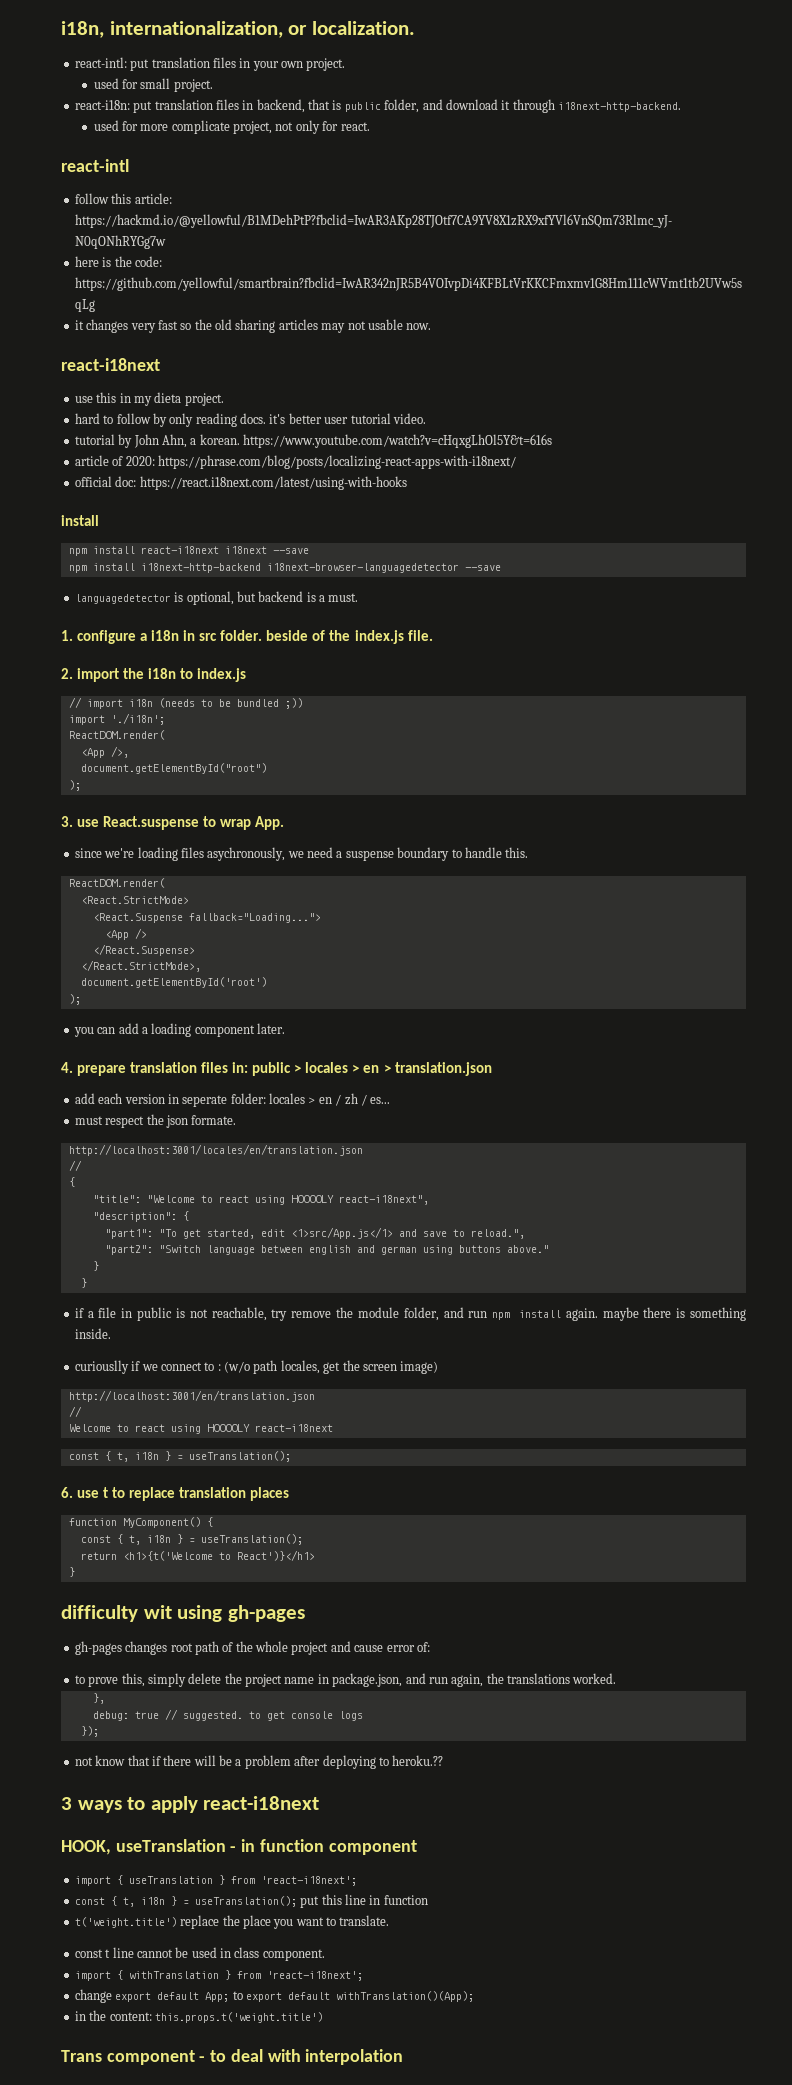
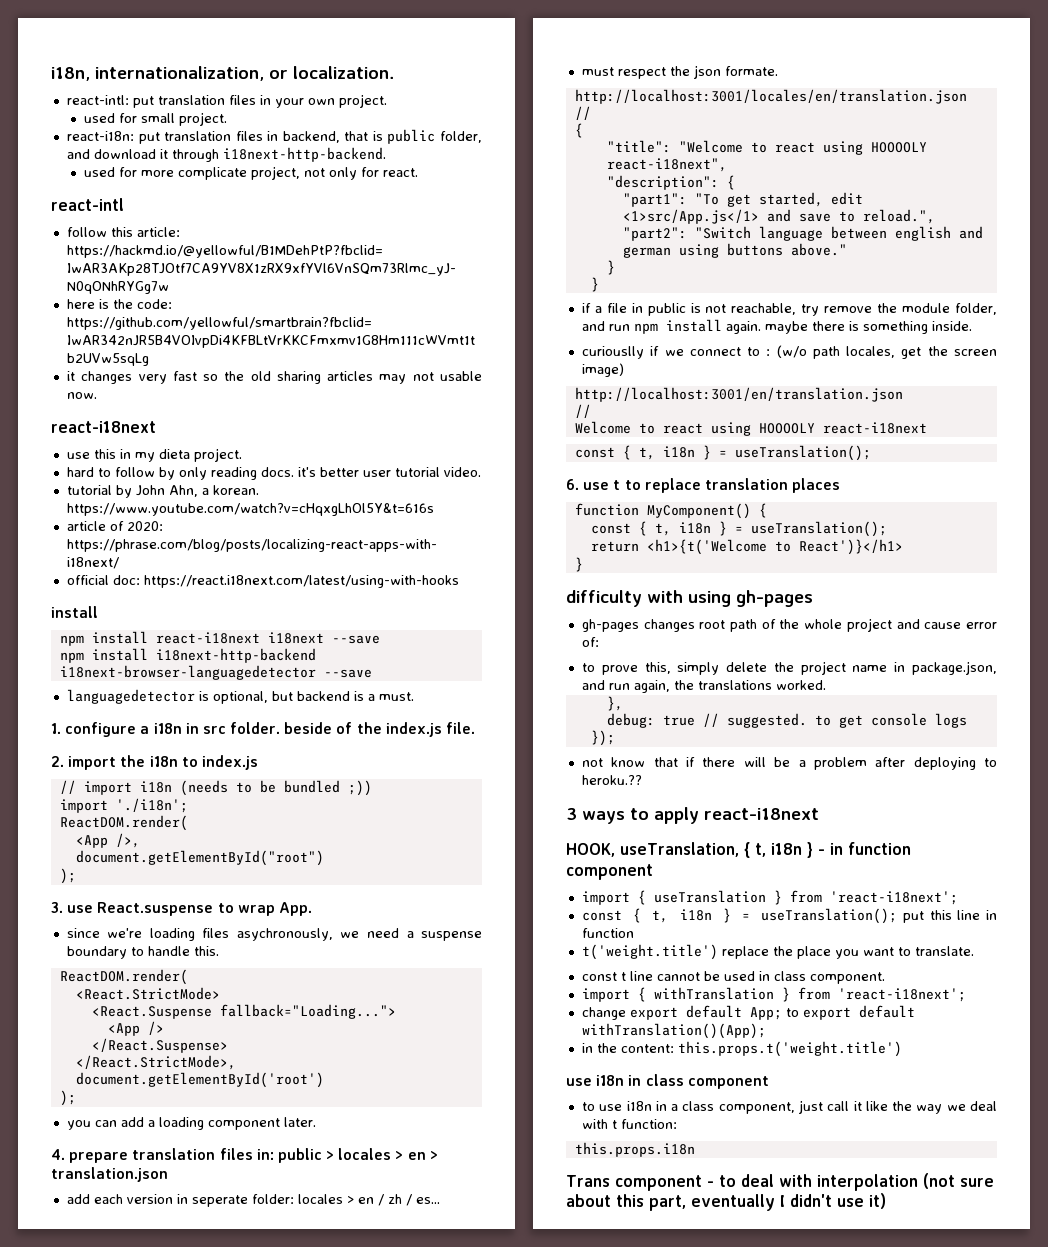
[143,1605,172,1619] wit -> [647,590,683,603] with
[115,1839,226,1852] useTranslation -> [620,842,813,858] useTranslation, { t, i18n }
(323, 2017) none -> [566,1074,769,1089] [581,1100,997,1114] [581,1119,677,1129] [574,1142,695,1157] // use i18n in class component // to use i18n in a class component, just call it like the way we deal with t function: // this.props.i18n
(404, 2057) none -> [922,1173,994,1189] [566,1193,886,1211] (not sure about this part, eventually I didn't use it)

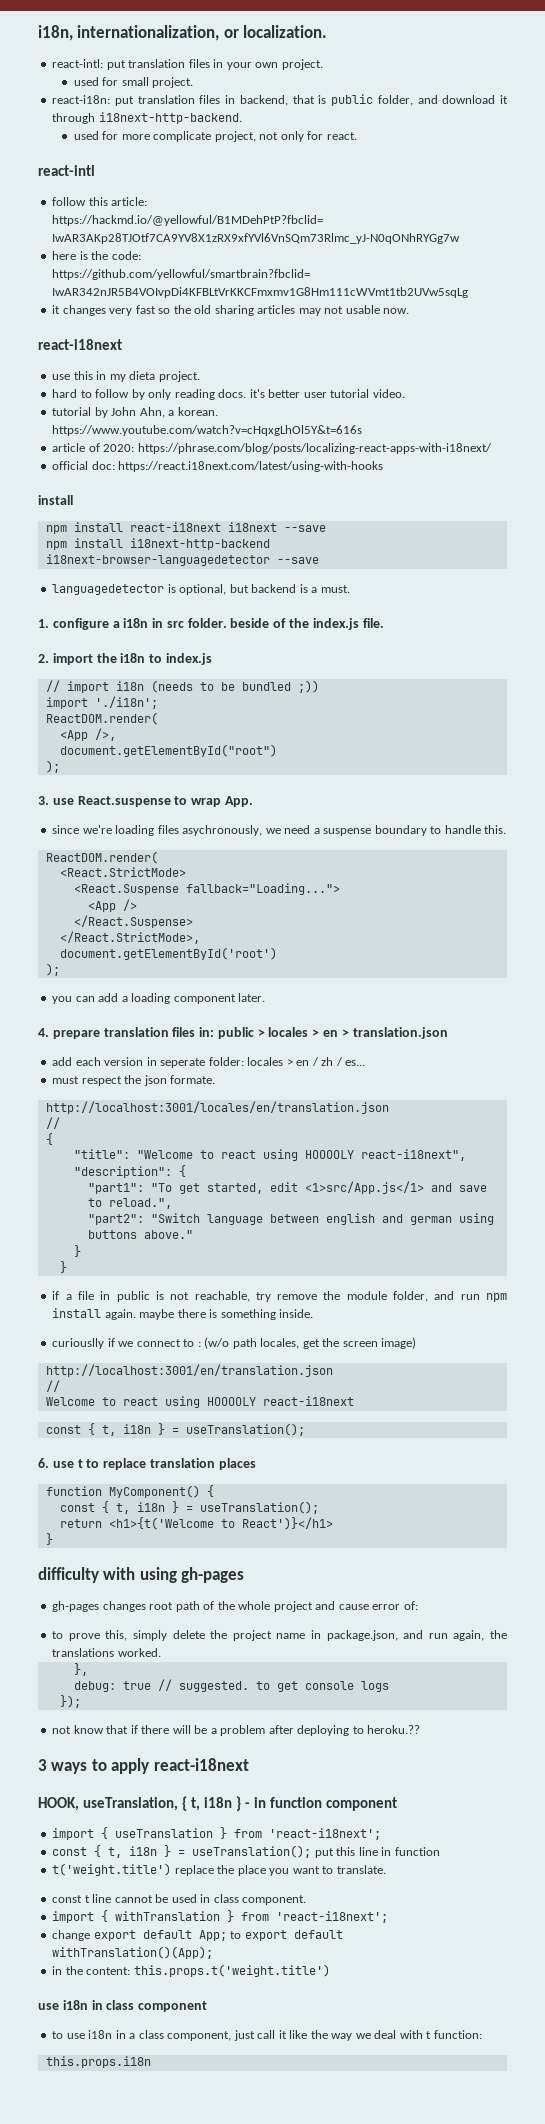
[566,1173,994,1191] [566,1193,886,1211] // Trans component - to deal with interpolation (not sure about this part, eventually I didn't use it) -> (151, 2062) none

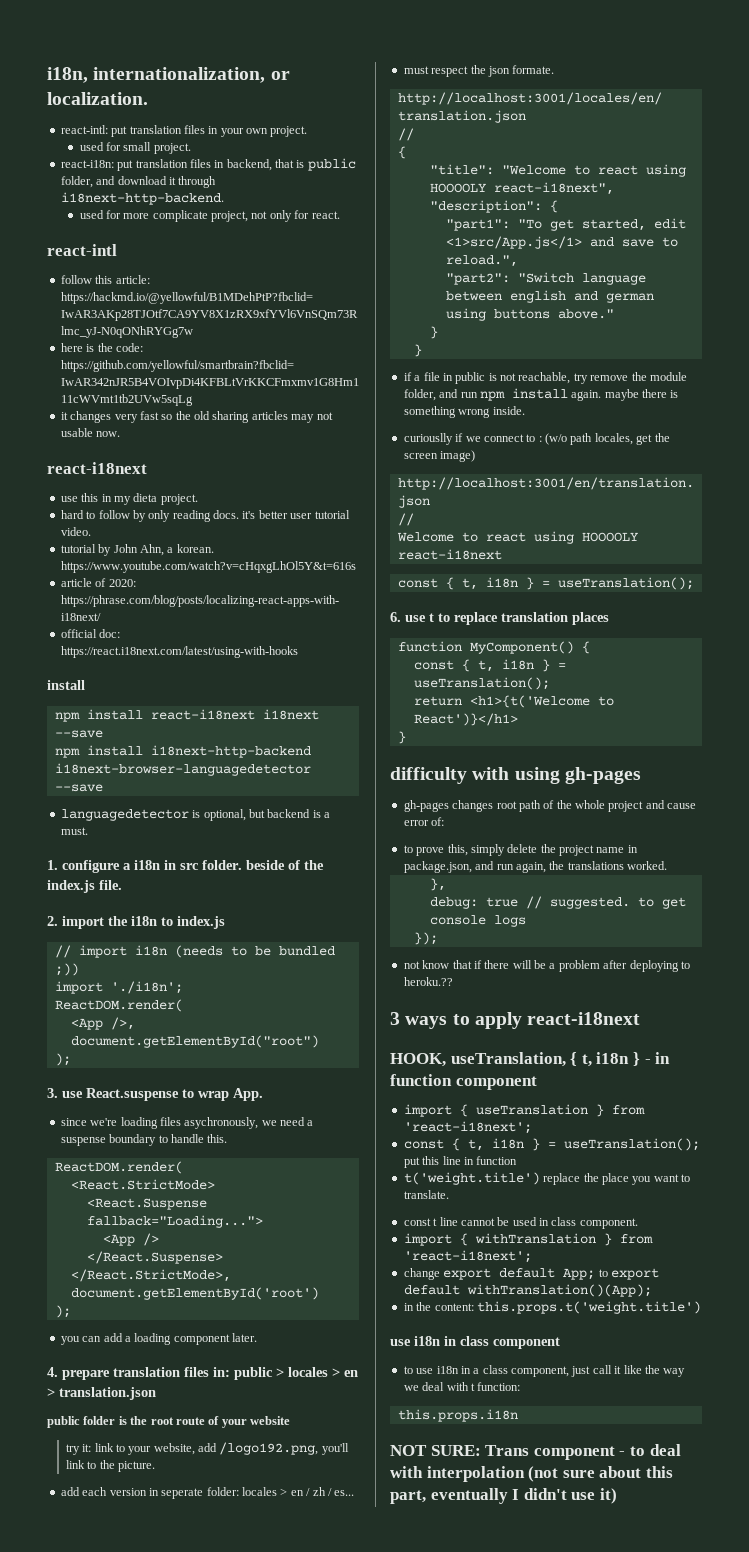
(448, 1033) none -> [47,1416,290,1428] [65,1442,349,1455] [65,1460,155,1472] // public folder is the root route of your website // try it: link to your website, add /logo192.png, you'll link to the picture.
(276, 1314) none -> [458,408,491,418] wrong
(151, 2062) none -> [390,1444,681,1460] [390,1466,673,1482] [390,1488,617,1504] // NOT SURE: Trans component - to deal with interpolation (not sure about this part, eventually I didn't use it)

